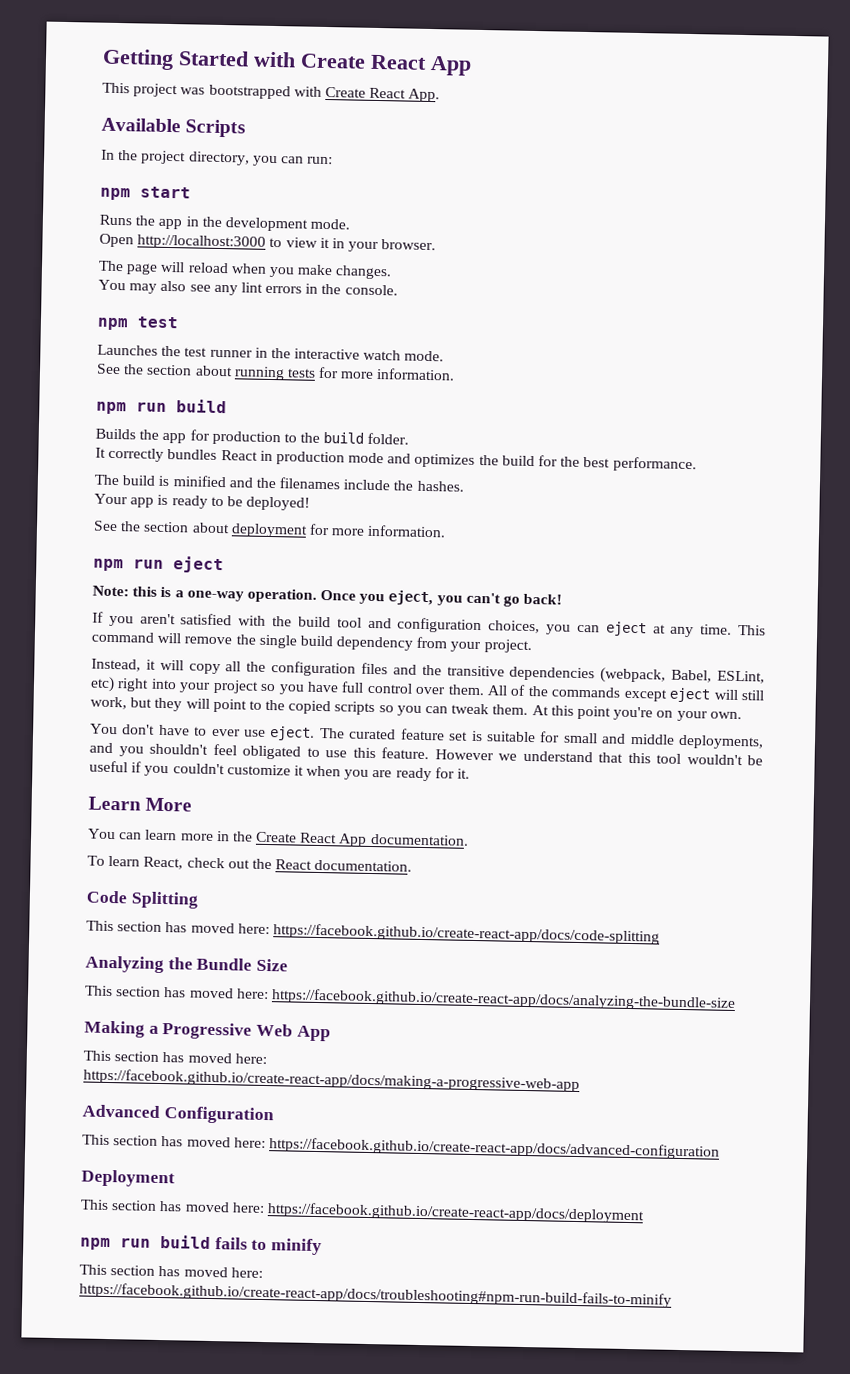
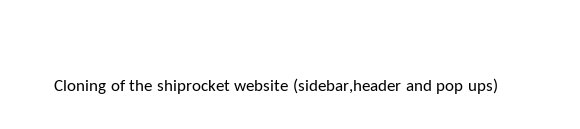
[102,48,472,76] [102,82,441,103] [101,117,247,138] [101,149,334,167] [100,186,191,201] [99,214,351,232] [99,233,437,253] [98,260,393,280] [98,279,398,296] [97,316,179,331] [97,344,445,362] [96,363,456,381] [96,399,227,415] [95,428,410,446] [95,447,697,473] [94,474,464,492] [94,493,311,511] [93,520,447,538] [93,556,224,574] [92,585,563,607] [92,611,767,638] [91,631,532,654] [91,658,765,684] [90,676,764,703] [90,696,742,722] [90,723,765,750] [89,742,763,766] [89,760,471,782] [88,796,193,812] [88,828,469,847] [87,855,413,872] [86,890,199,909] [86,920,660,945] [85,955,289,974] [85,985,736,1012] [84,1020,331,1042] [83,1050,267,1065] [83,1068,580,1093] [82,1104,274,1125] [82,1134,720,1160] [81,1169,175,1188] [80,1199,645,1224] [80,1235,323,1256] [79,1264,263,1278] [79,1282,672,1308] Getting Started with Create React App // This project was bootstrapped with Create React App. // Available Scripts // In the project directory, you can run: // npm start // Runs the app in the development mode. // Open http://localhost:3000 to view it in your browser. // The page will reload when you make changes. // You may also see any lint errors in the console. // npm test // Launches the test runner in the interactive watch mode. // See the section about running tests for more information. // npm run build // Builds the app for production to the build folder. // It correctly bundles React in production mode and optimizes the build for the best performance. // The build is minified and the filenames include the hashes. // Your app is ready to be deployed! // See the section about deployment for more information. // npm run eject // Note: this is a one-way operation. Once you eject, you can't go back! // If you aren't satisfied with the build tool and configuration choices, you can eject at any time. This command will remove the single build dependency from your project. // Instead, it will copy all the configuration files and the transitive dependencies (webpack, Babel, ESLint, etc) right into your project so you have full control over them. All of the commands except eject will still work, but they will point to the copied scripts so you can tweak them. At this point you're on your own. // You don't have to ever use eject. The curated feature set is suitable for small and middle deployments, and you shouldn't feel obligated to use this feature. However we understand that this tool wouldn't be useful if you couldn't customize it when you are ready for it. // Learn More // You can learn more in the Create React App documentation. // To learn React, check out the React documentation. // Code Splitting // This section has moved here: https://facebook.github.io/create-react-app/docs/code-splitting // Analyzing the Bundle Size // This section has moved here: https://facebook.github.io/create-react-app/docs/analyzing-the-bundle-size // Making a Progressive Web App // This section has moved here: https://facebook.github.io/create-react-app/docs/making-a-progressive-web-app // Advanced Configuration // This section has moved here: https://facebook.github.io/create-react-app/docs/advanced-configuration // Deployment // This section has moved here: https://facebook.github.io/create-react-app/docs/deployment // npm run build fails to minify // This section has moved here: https://facebook.github.io/create-react-app/docs/troubleshooting#npm-run-build-fails-to-minify -> [54,78,498,94] Cloning of the shiprocket website (sidebar,header and pop ups)

